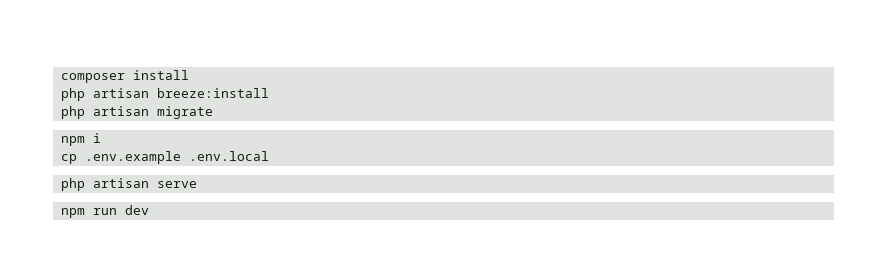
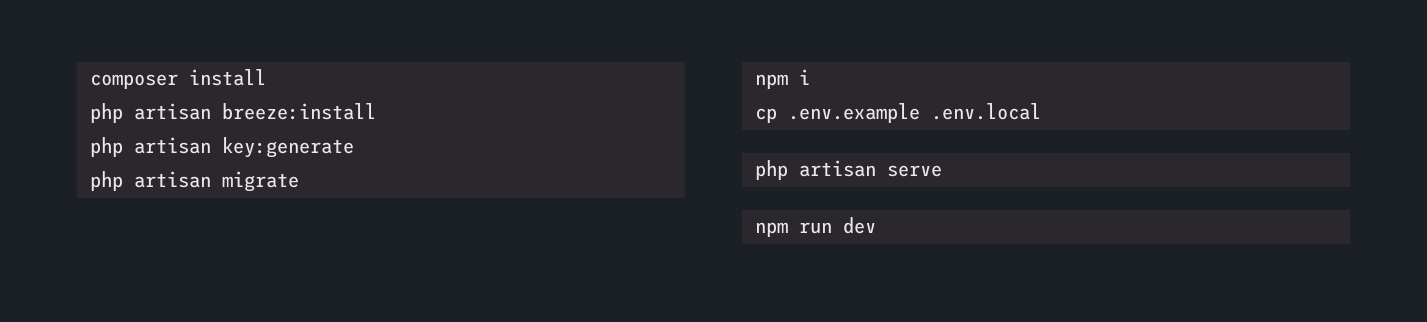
(270, 93) none -> [89,137,354,158] // php artisan key:generate

